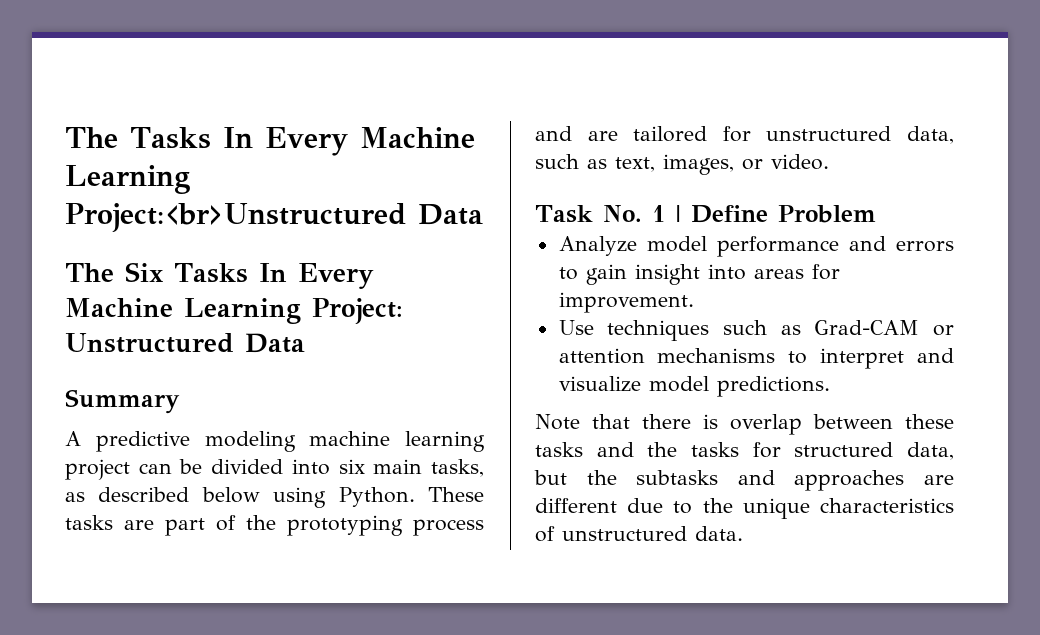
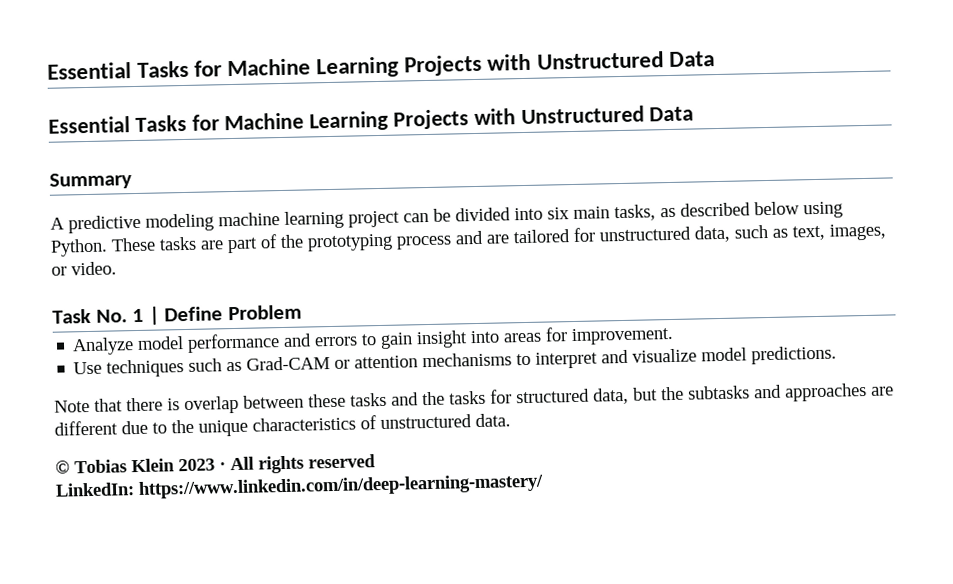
[65,127,475,156] [65,165,190,194] [65,203,483,232] [65,262,374,289] [65,298,403,324] The Tasks In Every Machine Learning Project:<br>Unstructured Data // The Six Tasks In Every Machine Learning Project: -> [47,51,715,80] [48,108,516,134] Essential Tasks for Machine Learning Projects with Unstructured Data // Essential Tasks for Machine Learning Projects with
(743, 533) none -> [55,454,376,474] [55,473,544,499] // © Tobias Klein 2023 · All rights reserved // LinkedIn: https://www.linkedin.com/in/deep-learning-mastery/

